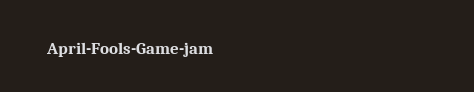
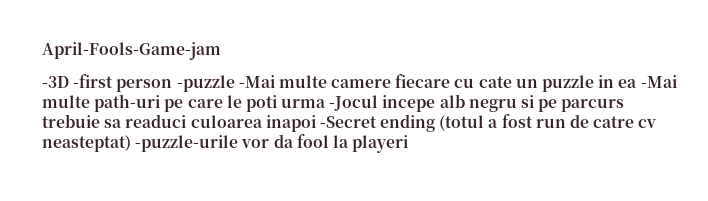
(213, 49) none -> [42,74,677,92] [42,94,625,112] [42,114,657,132] [42,134,409,153] // -3D -first person -puzzle -Mai multe camere fiecare cu cate un puzzle in ea -Mai multe path-uri pe care le poti urma -Jocul incepe alb negru si pe parcurs trebuie sa readuci culoarea inapoi -Secret ending (totul a fost run de catre cv neasteptat) -puzzle-urile vor da fool la playeri

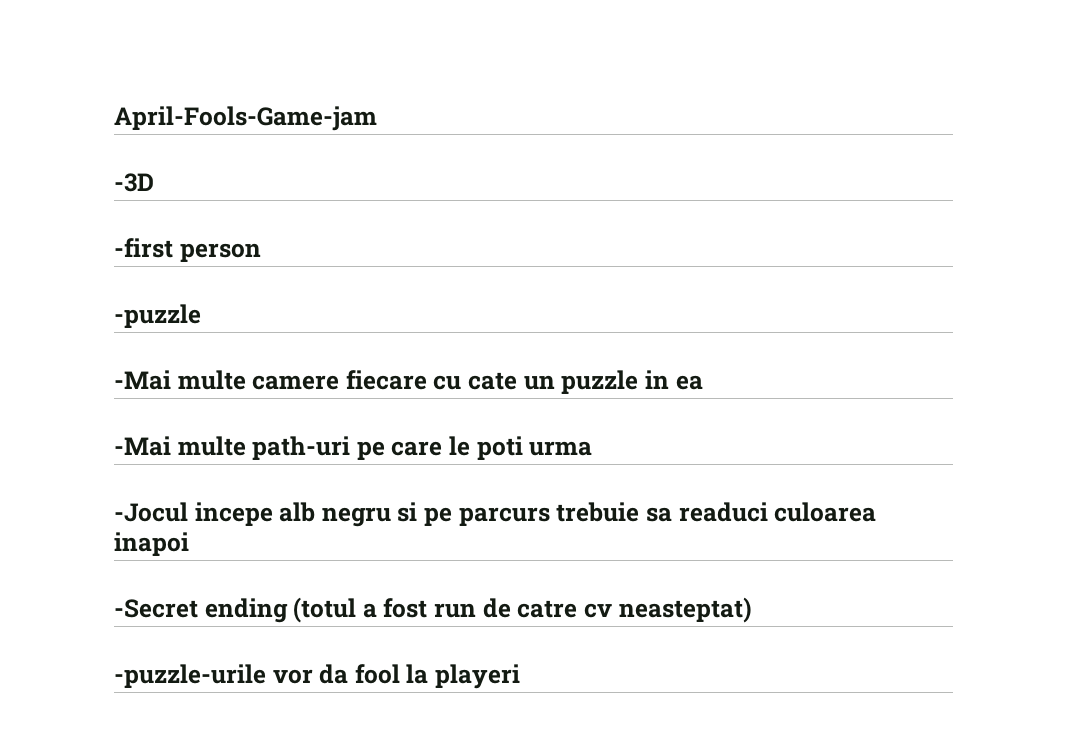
(69, 82) none -> (154, 182) //
(173, 85) none -> (261, 252) //
(235, 83) none -> (201, 316) //
(638, 83) none -> (703, 382) //
(327, 103) none -> (593, 448) //
(316, 123) none -> (189, 544) //
(131, 143) none -> (752, 610) //

